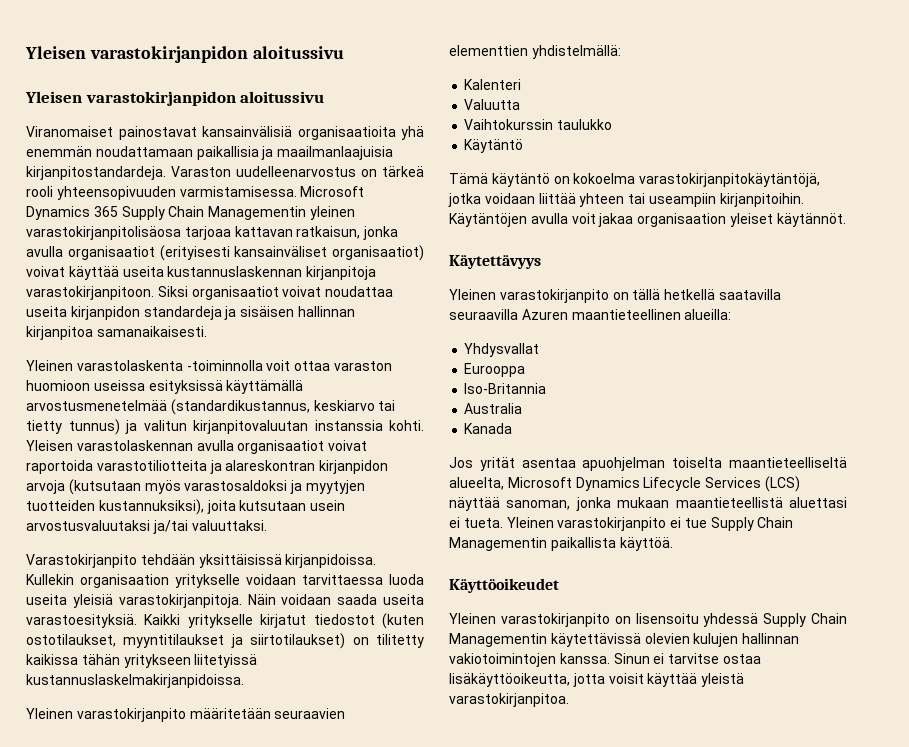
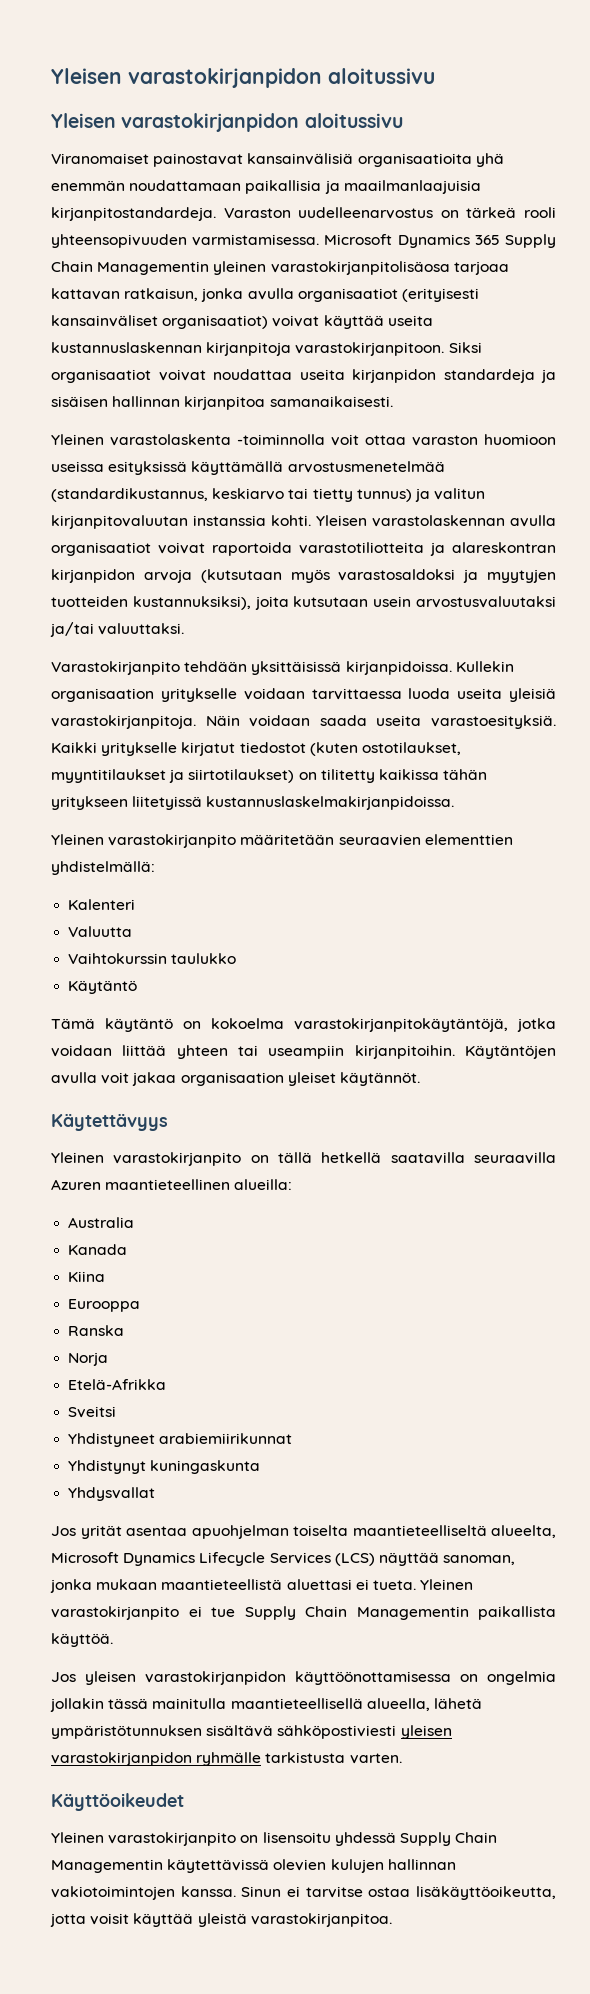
[464,343,540,357] [464,363,526,377] [464,383,547,394] [464,403,523,414] [464,423,513,434] Yhdysvallat // Eurooppa // Iso-Britannia // Australia // Kanada -> [68,1217,135,1228] [68,1244,128,1255] [68,1271,106,1282] [68,1299,141,1312] [68,1325,125,1336] [68,1352,109,1366] [68,1379,167,1390] [68,1406,117,1418] [68,1433,293,1447] [68,1460,261,1474] [68,1487,156,1501] Australia // Kanada // Kiina // Eurooppa // Ranska // Norja // Etelä-Afrikka // Sveitsi // Yhdistyneet arabiemiirikunnat // Yhdistynyt kuningaskunta // Yhdysvallat
(673, 544) none -> [51,1671,556,1685] [50,1698,482,1712] [51,1725,452,1739] [51,1752,402,1766] // Jos yleisen varastokirjanpidon käyttöönottamisessa on ongelmia jollakin tässä mainitulla maantieteellisellä alueella, lähetä ympäristötunnuksen sisältävä sähköpostiviesti yleisen varastokirjanpidon ryhmälle tarkistusta varten.

